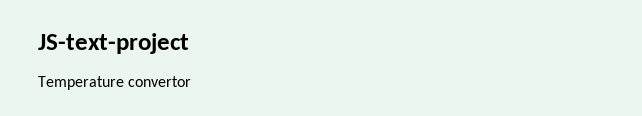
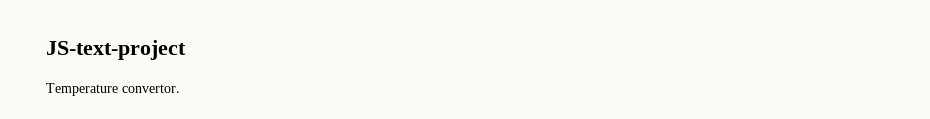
[128,76,192,87] convertor -> [122,84,180,93] convertor.

